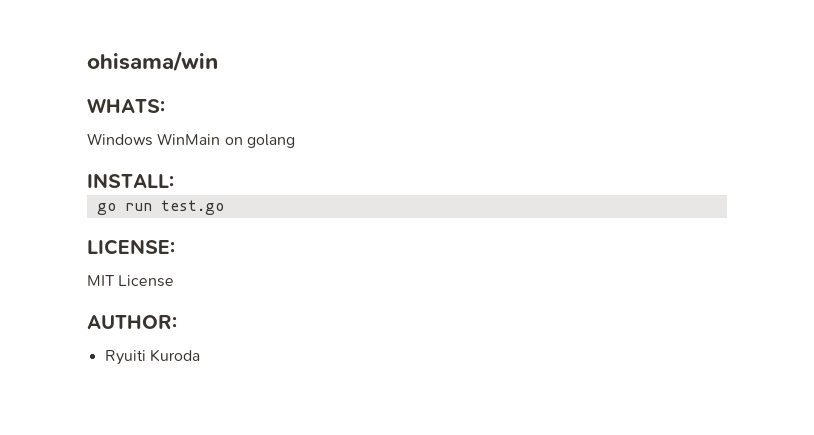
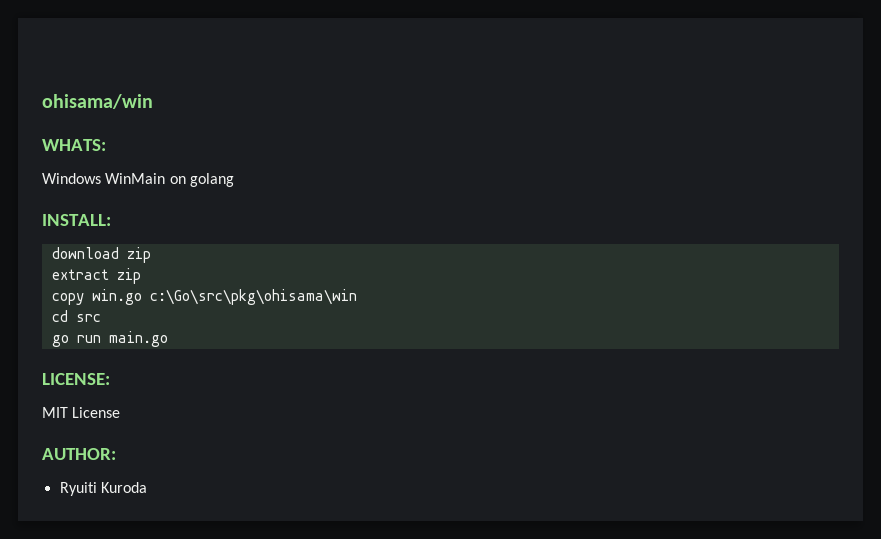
(174, 180) none -> [51,247,151,263] [51,268,141,284] [51,289,357,305] [51,310,101,322] // download zip // extract zip // copy win.go c:\Go\src\pkg\ohisama\win // cd src
[160,200,224,215] test.go -> [108,331,168,347] main.go

